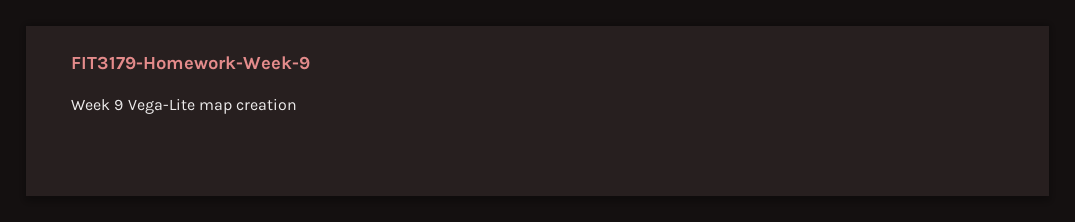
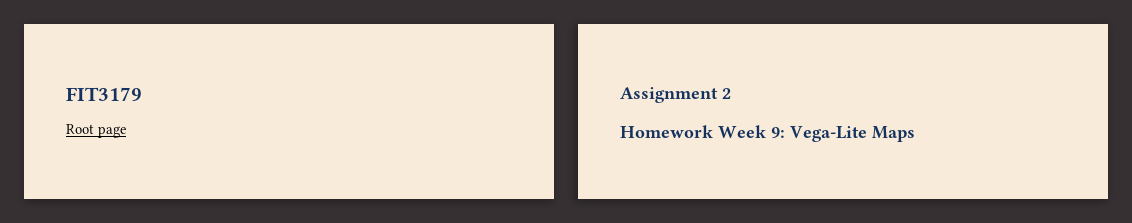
[71,56,310,70] [71,98,298,114] FIT3179-Homework-Week-9 // Week 9 Vega-Lite map creation -> [66,87,142,101] [66,124,126,138] [620,87,731,103] [620,125,915,142] FIT3179 // Root page // Assignment 2 // Homework Week 9: Vega-Lite Maps

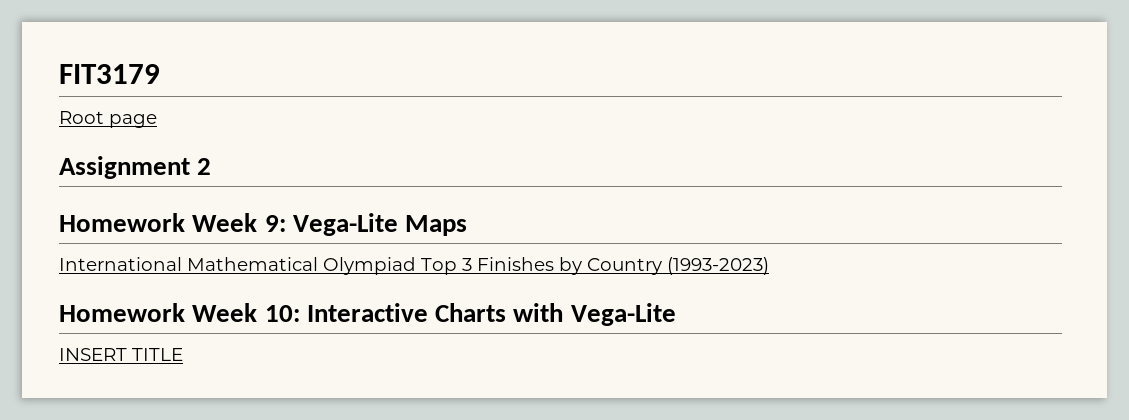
(915, 134) none -> [59,257,769,275] [59,303,676,326] [59,348,183,361] // International Mathematical Olympiad Top 3 Finishes by Country (1993-2023) // Homework Week 10: Interactive Charts with Vega-Lite // INSERT TITLE

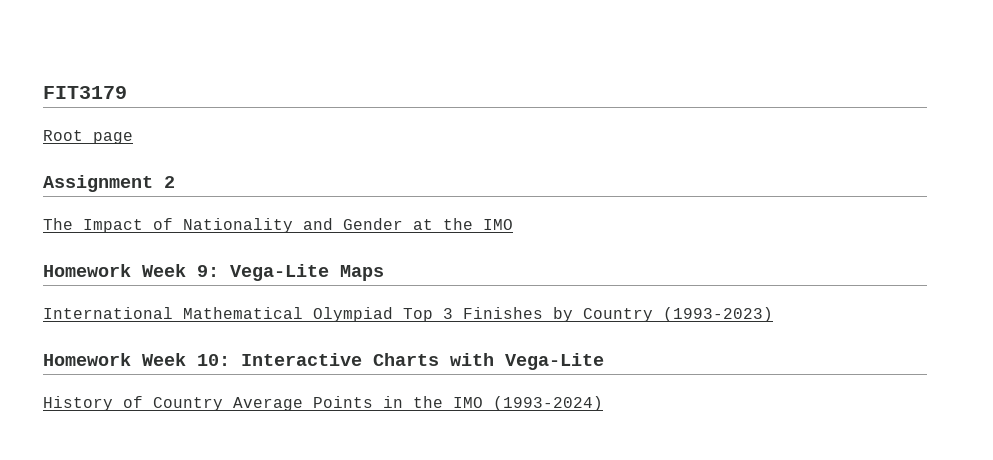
(212, 166) none -> [43,218,513,233] // The Impact of Nationality and Gender at the IMO
[59,348,183,361] INSERT TITLE -> [43,396,603,411] History of Country Average Points in the IMO (1993-2024)

